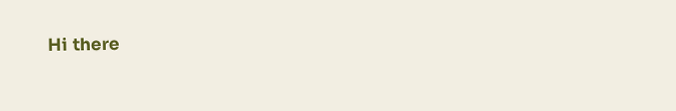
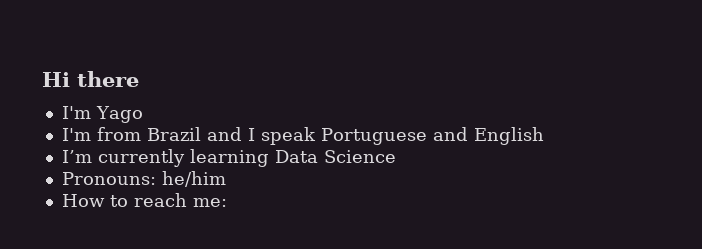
(120, 44) none -> [61,106,143,123] [61,127,544,145] [61,149,396,167] [61,171,226,187] [61,193,227,207] // I'm Yago // I'm from Brazil and I speak Portuguese and English // I’m currently learning Data Science // Pronouns: he/him // How to reach me:

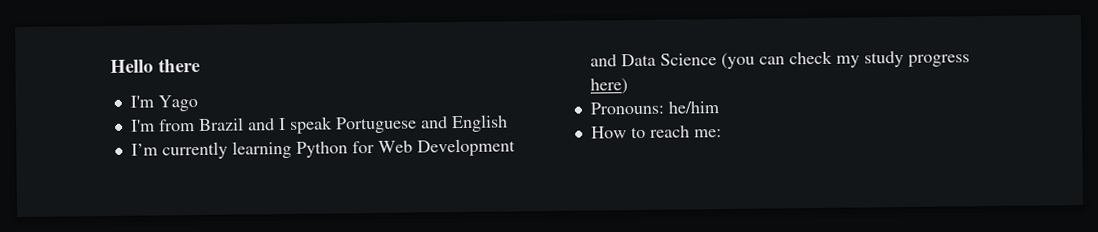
[42,72,70,87] Hi -> [110,59,154,73] Hello
[274,150,396,163] Data Science -> [295,138,516,158] [589,50,970,70] [589,78,628,95] Python for Web Development and Data Science (you can check my study progress here)

